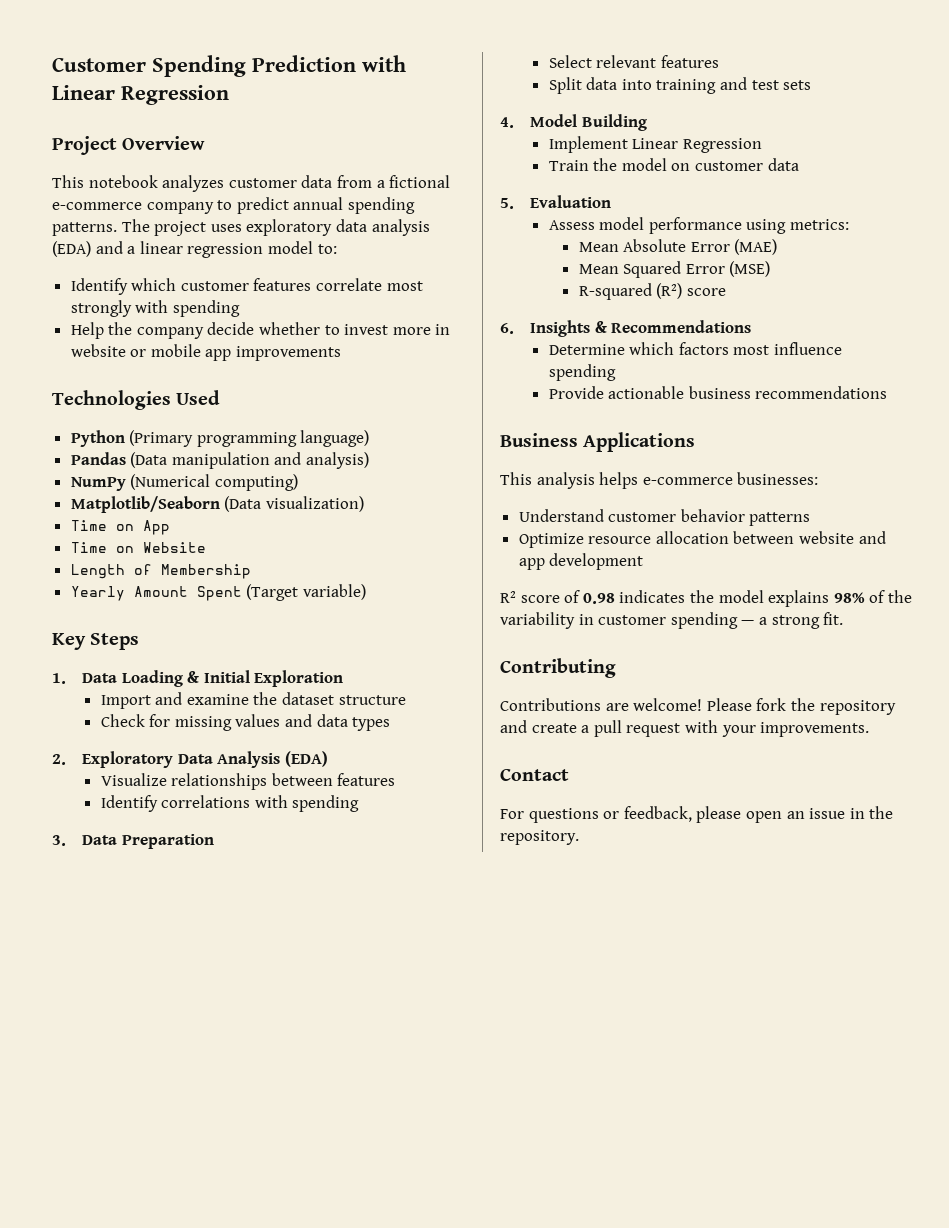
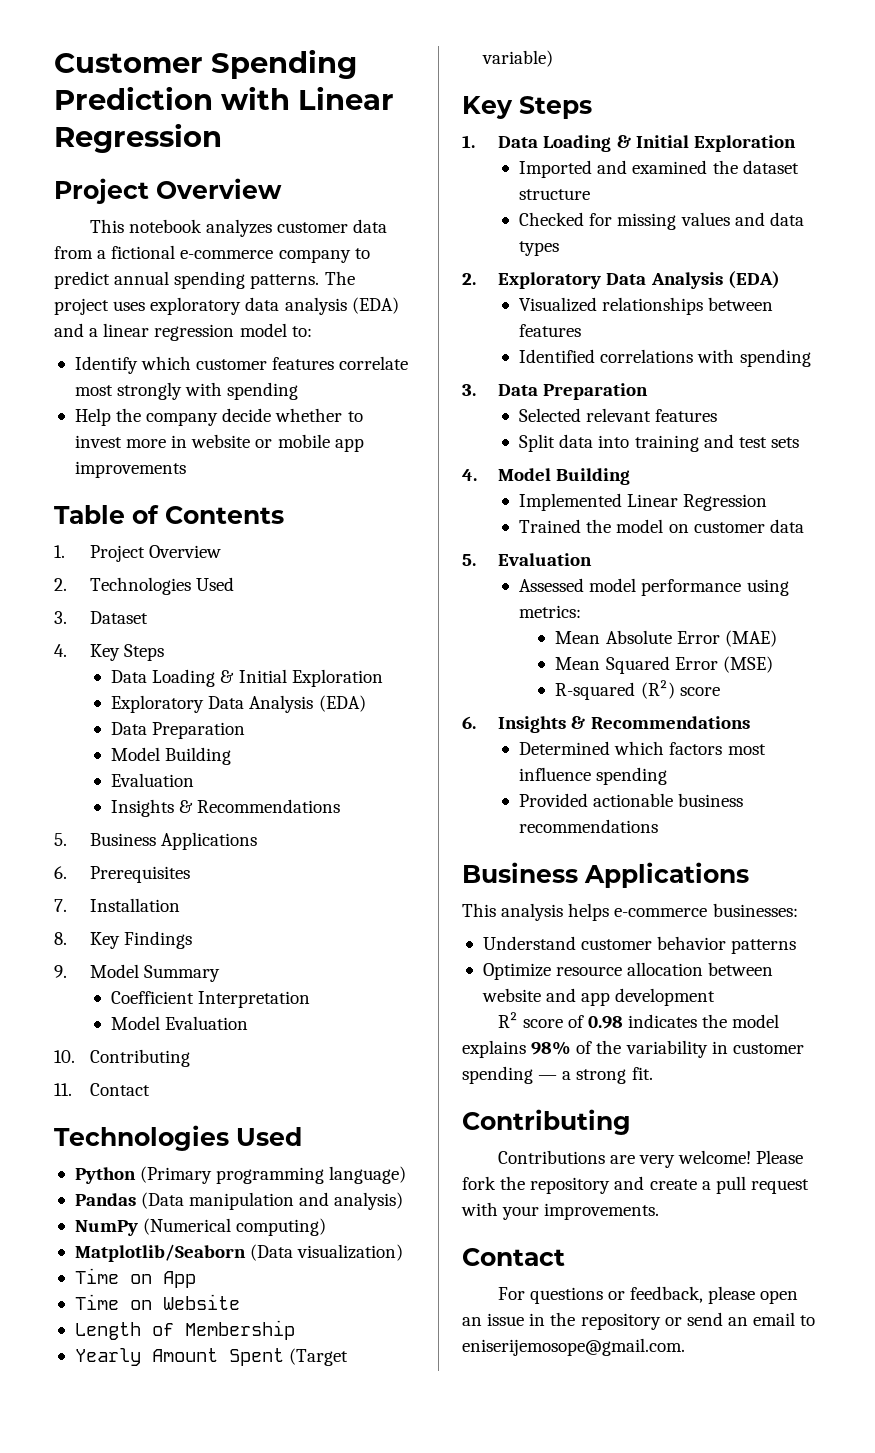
(342, 353) none -> [54,505,284,524] [54,545,222,562] [54,577,235,595] [54,611,149,624] [54,644,165,661] [111,669,383,687] [111,695,366,713] [111,722,246,739] [111,747,232,765] [111,773,195,787] [111,799,341,817] [54,832,258,850] [54,866,191,883] [54,898,181,912] [54,931,193,949] [54,964,221,982] [111,991,311,1008] [111,1016,249,1030] [54,1049,191,1067] [54,1083,151,1096] // Table of Contents // 1. Project Overview // 2. Technologies Used // 3. Dataset // 4. Key Steps // Data Loading & Initial Exploration // Exploratory Data Analysis (EDA) // Data Preparation // Model Building // Evaluation // Insights & Recommendations // 5. Business Applications // 6. Prerequisites // 7. Installation // 8. Key Findings // 9. Model Summary // Coefficient Interpretation // Model Evaluation // 10. Contributing // 11. Contact
[100,692,249,709] Import and examine -> [519,160,708,178] Imported and examined
[100,714,145,727] Check -> [519,212,585,226] Checked
[100,773,167,786] Visualize -> [519,297,598,312] Visualized
[100,795,158,812] Identify -> [519,349,596,363] Identified
[548,55,592,68] Select -> [519,408,582,422] Selected
[548,136,762,153] [548,160,589,171] Implement Linear Regression // Train -> [519,493,768,511] [519,519,582,533] Implemented Linear Regression // Trained
[548,220,595,230] Assess -> [519,578,585,592] Assessed
[548,344,625,355] Determine -> [519,741,611,755] Determined
[548,386,604,399] Provide -> [519,793,589,807] Provided
(629, 707) none -> [638,1155,675,1168] very
[500,830,579,845] repository. -> [580,1312,816,1330] [462,1338,685,1356] repository or send an email to eniserijemosope@gmail.com.

